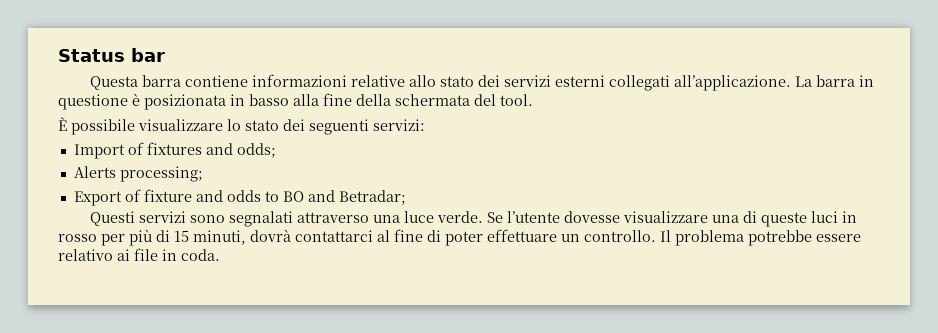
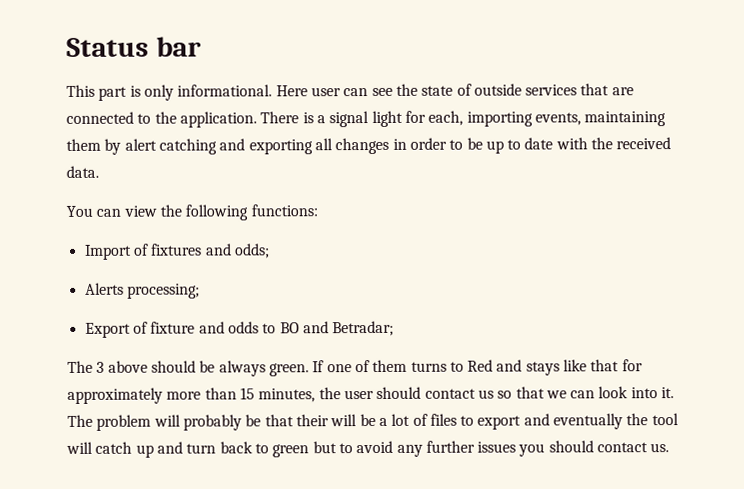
[89,74,874,91] [58,93,533,110] [58,117,425,135] Questa barra contiene informazioni relative allo stato dei servizi esterni collegati all’applicazione. La barra in questione è posizionata in basso alla fine della schermata del tool. // È possibile visualizzare lo stato dei seguenti servizi: -> [66,83,634,101] [66,110,667,128] [66,137,672,155] [66,165,99,178] [66,204,318,221] This part is only informational. Here user can see the state of outside services that are connected to the application. There is a signal light for each, importing events, maintaining them by alert catching and exporting all changes in order to be up to date with the received data. // You can view the following functions:
[89,211,857,227] [58,229,861,246] [58,248,220,261] Questi servizi sono segnalati attraverso una luce verde. Se l’utente dovesse visualizzare una di queste luci in rosso per più di 15 minuti, dovrà contattarci al fine di poter effettuare un controllo. Il problema potrebbe essere relativo ai file in coda. -> [67,359,643,377] [67,386,675,404] [67,413,679,431] [66,440,670,458] The 3 above should be always green. If one of them turns to Red and stays like that for approximately more than 15 minutes, the user should contact us so that we can look into it. The problem will probably be that their will be a lot of files to export and eventually the tool will catch up and turn back to green but to avoid any further issues you should contact us.

